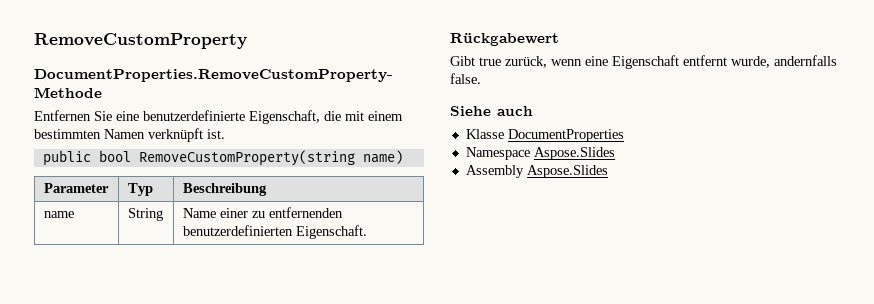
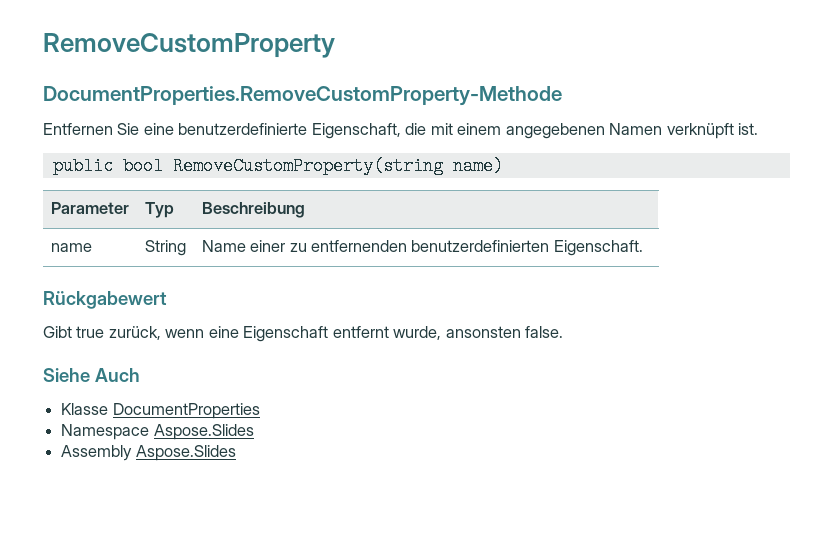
[34,129,101,139] bestimmten -> [505,123,605,139] angegebenen
[774,55,837,66] andernfalls -> [445,326,521,338] ansonsten
[497,106,533,116] auch -> [94,368,140,382] Auch

